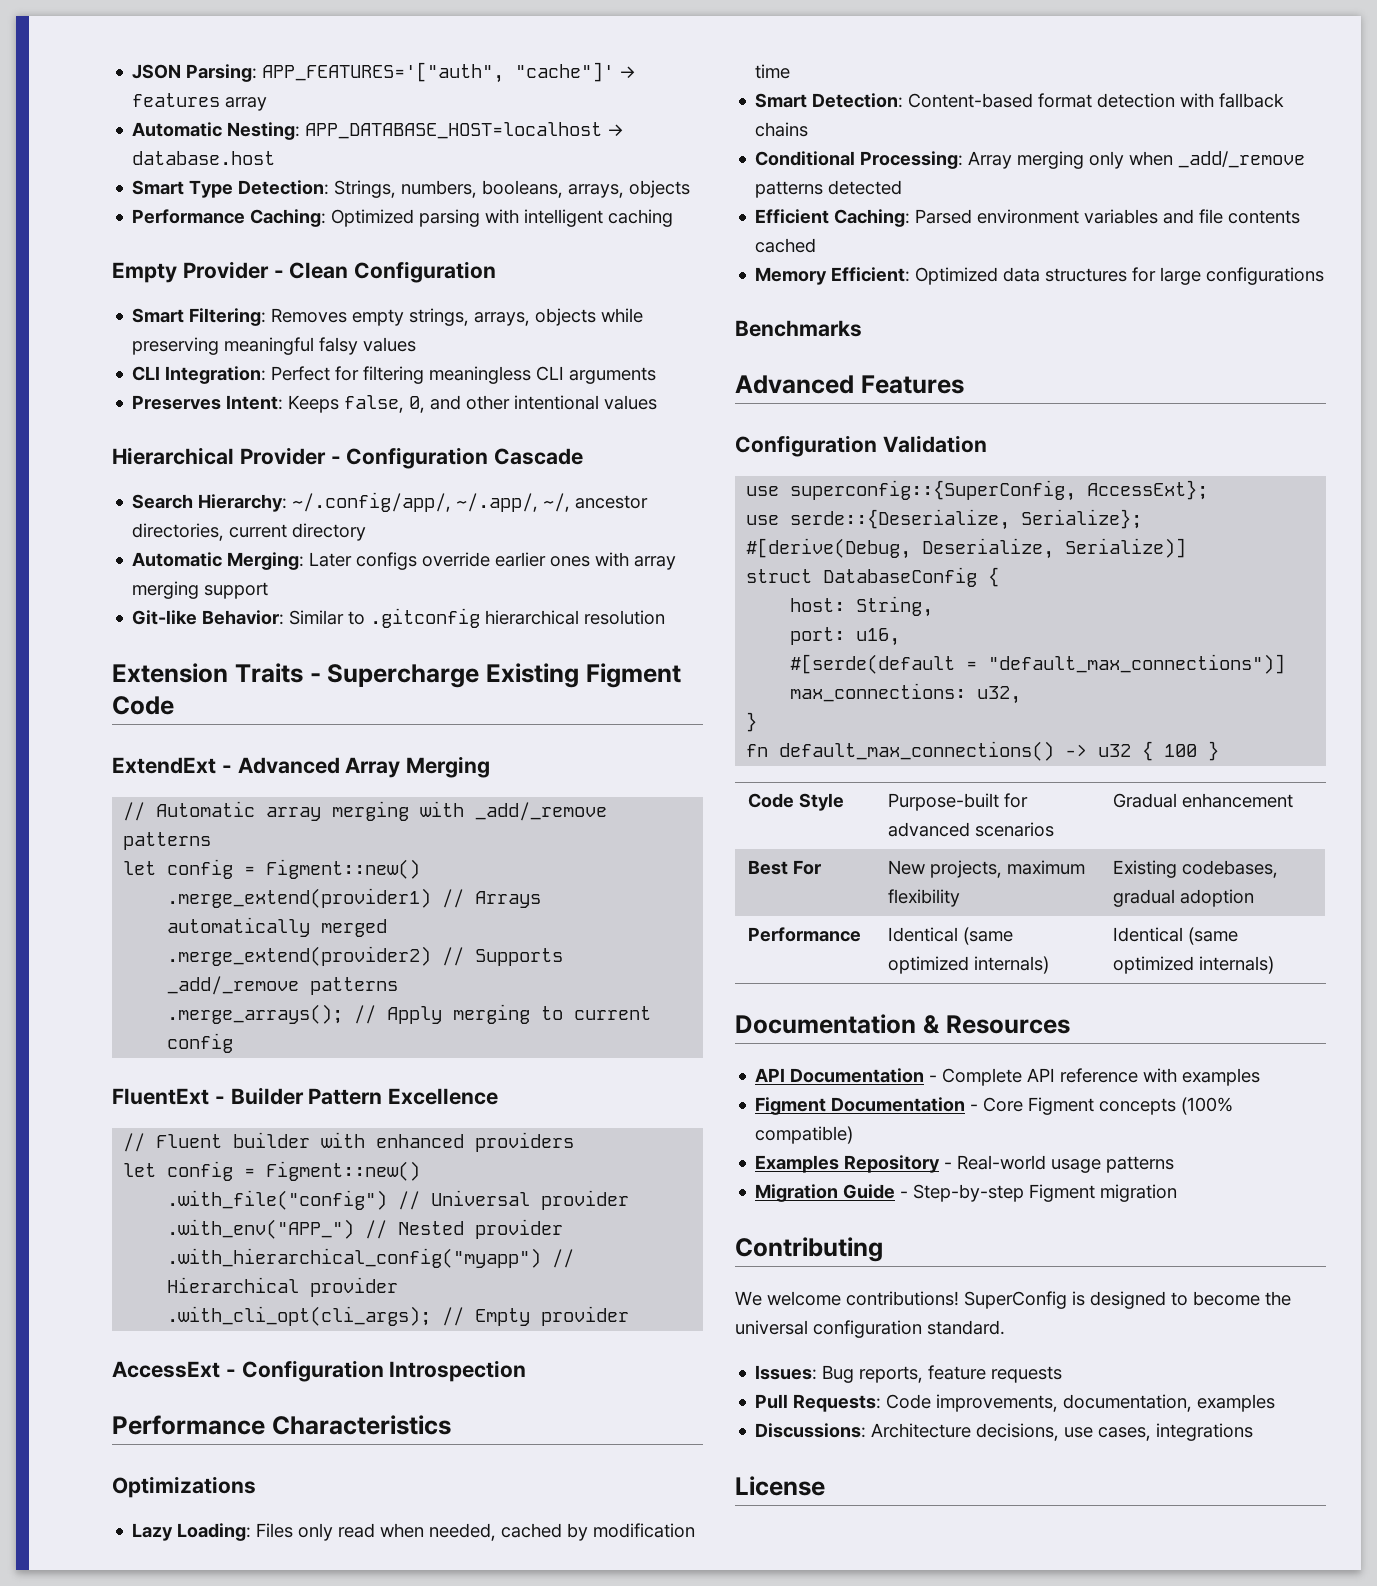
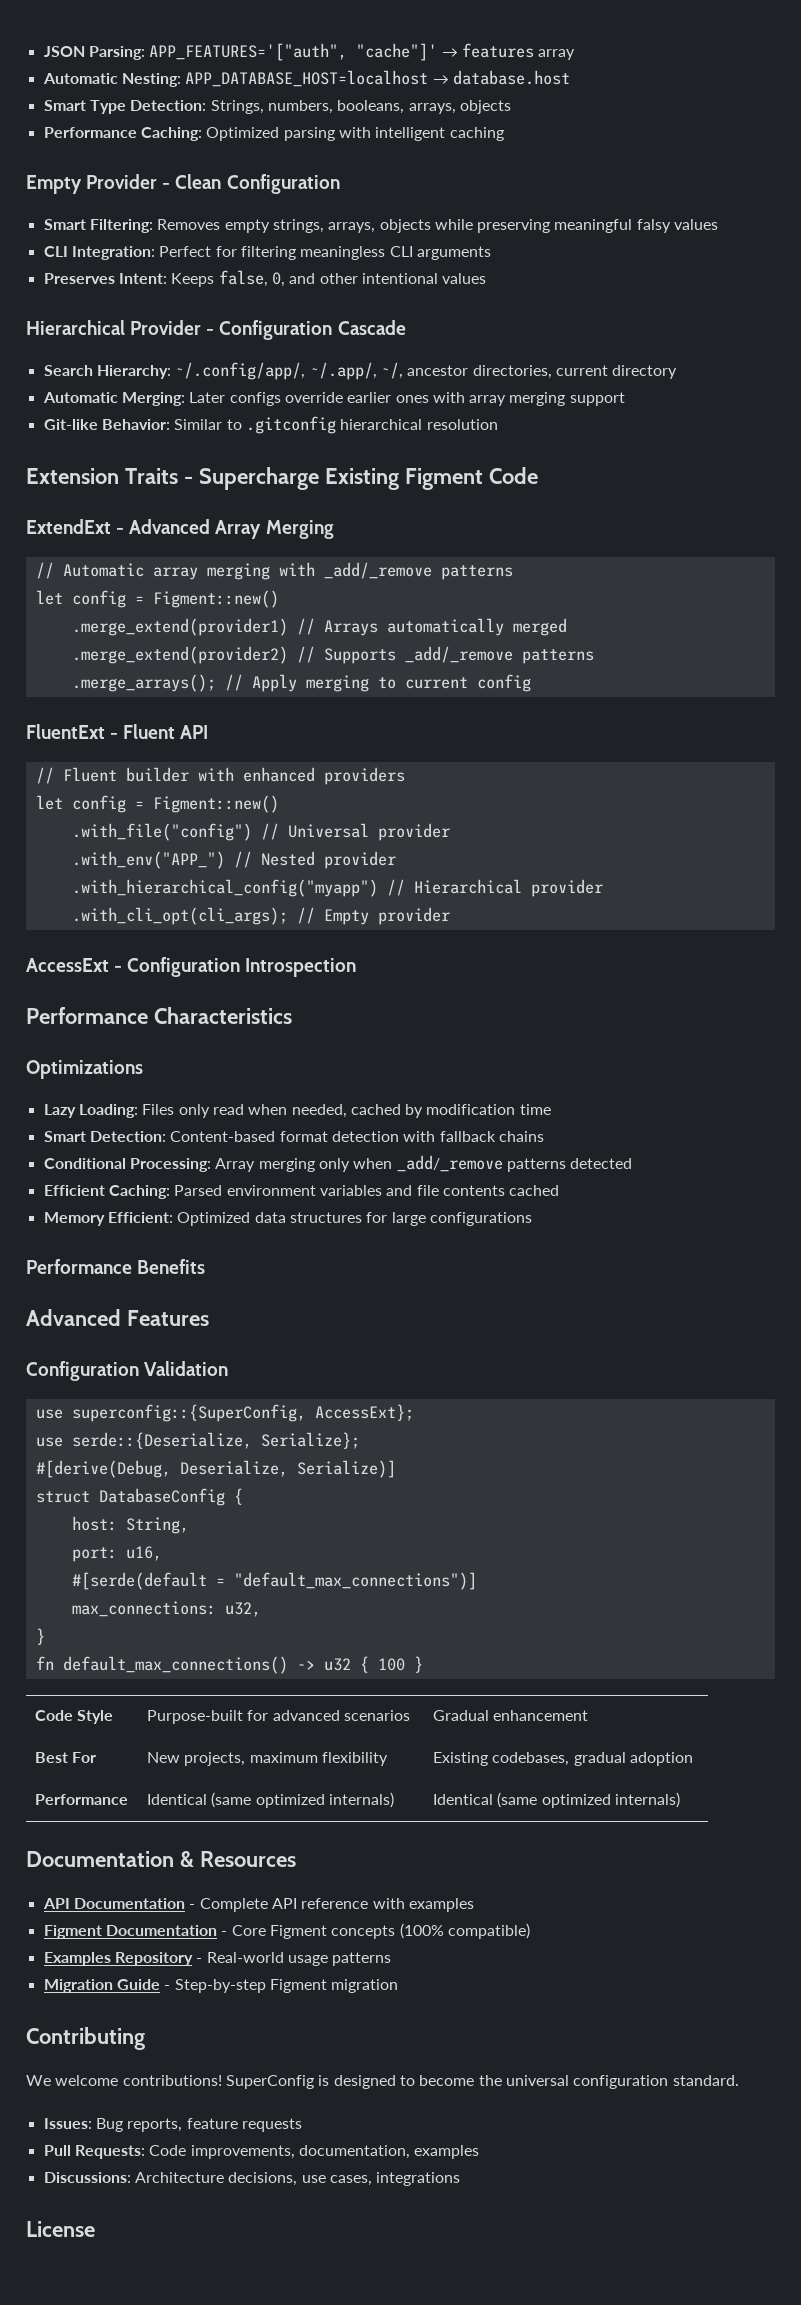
[230,1087,499,1105] Builder Pattern Excellence -> [123,724,209,739] Fluent API
[735,320,862,337] Benchmarks -> [26,1259,206,1274] Performance Benefits

